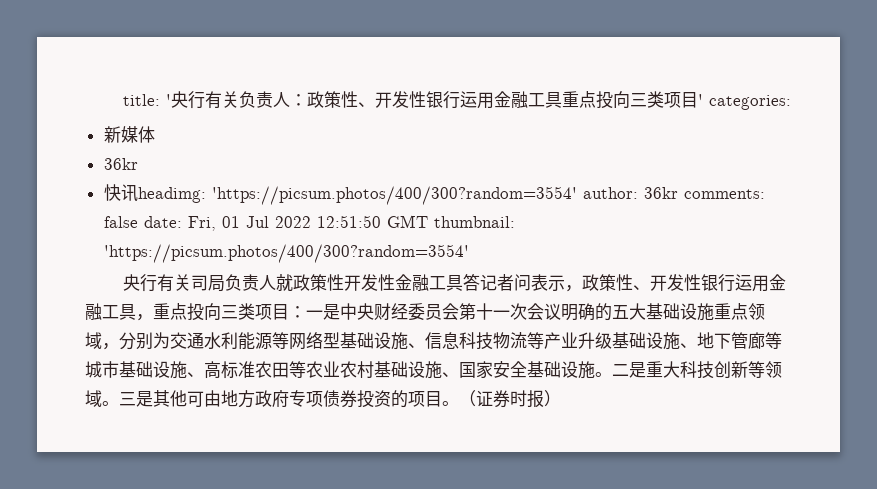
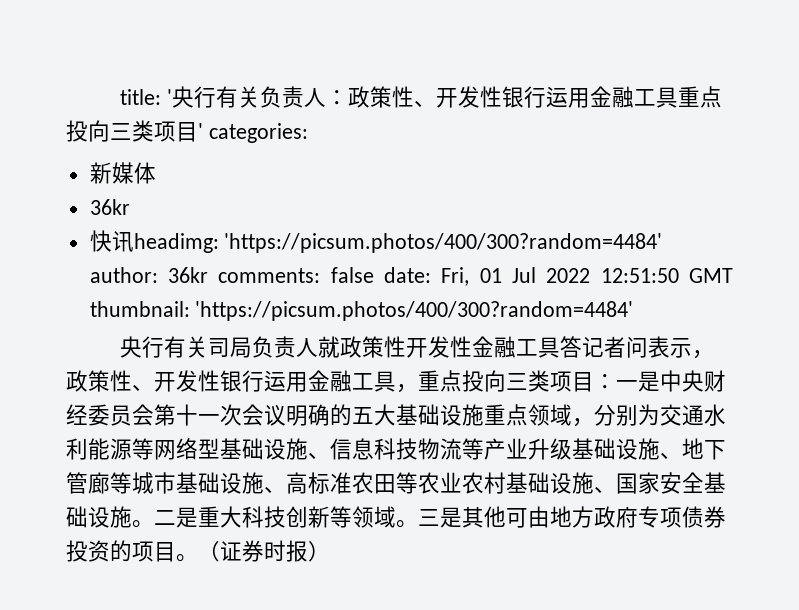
[211,186,577,205] 'https://picsum.photos/400/300?random=3554' -> [224,233,663,253] 'https://picsum.photos/400/300?random=4484'
[103,244,469,263] 'https://picsum.photos/400/300?random=3554' -> [195,301,634,321] 'https://picsum.photos/400/300?random=4484'

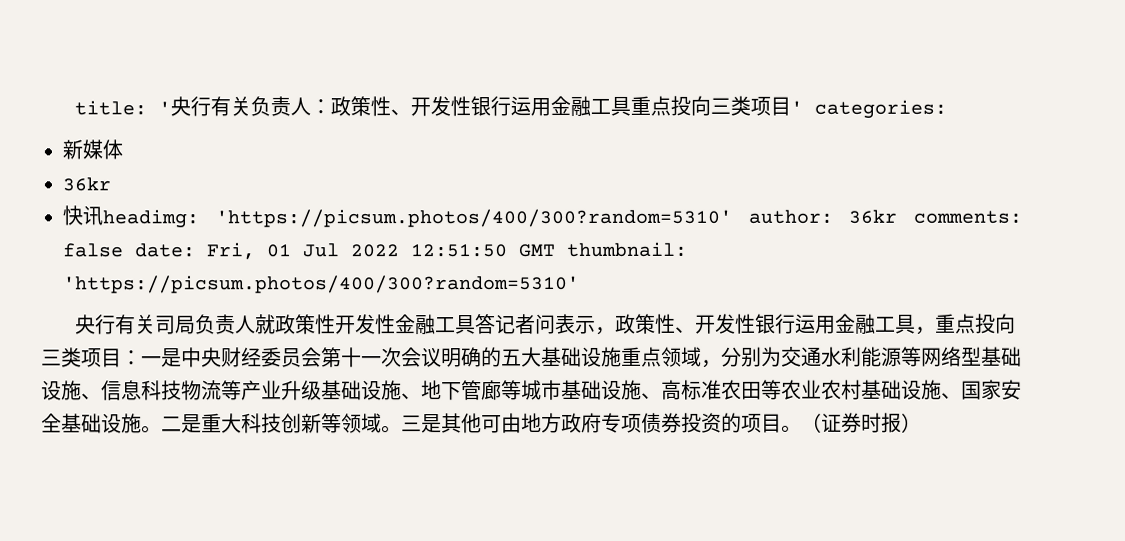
[224,233,663,253] 'https://picsum.photos/400/300?random=4484' -> [214,208,732,228] 'https://picsum.photos/400/300?random=5310'
[195,301,634,321] 'https://picsum.photos/400/300?random=4484' -> [63,274,580,294] 'https://picsum.photos/400/300?random=5310'

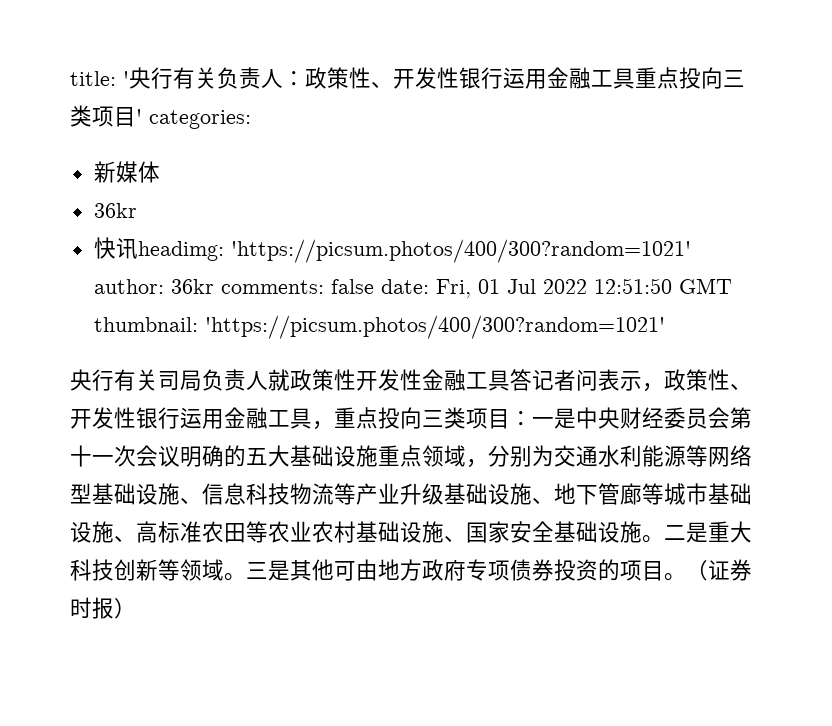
[214,208,732,228] 'https://picsum.photos/400/300?random=5310' -> [230,239,691,263] 'https://picsum.photos/400/300?random=1021'
[63,274,580,294] 'https://picsum.photos/400/300?random=5310' -> [204,315,665,339] 'https://picsum.photos/400/300?random=1021'

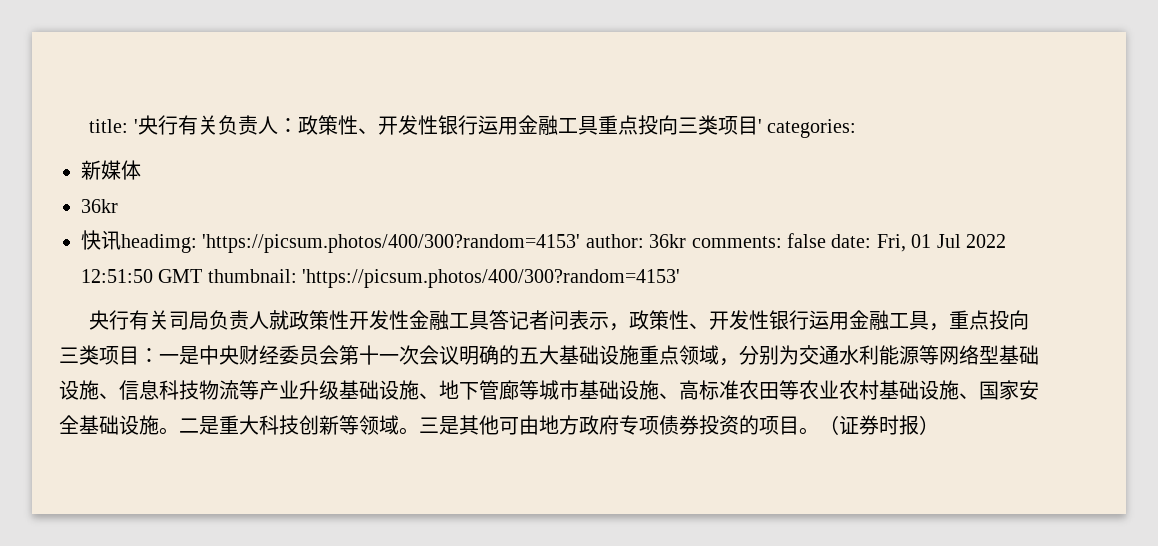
[230,239,691,263] 'https://picsum.photos/400/300?random=1021' -> [202,234,581,253] 'https://picsum.photos/400/300?random=4153'
[204,315,665,339] 'https://picsum.photos/400/300?random=1021' -> [302,269,681,288] 'https://picsum.photos/400/300?random=4153'

